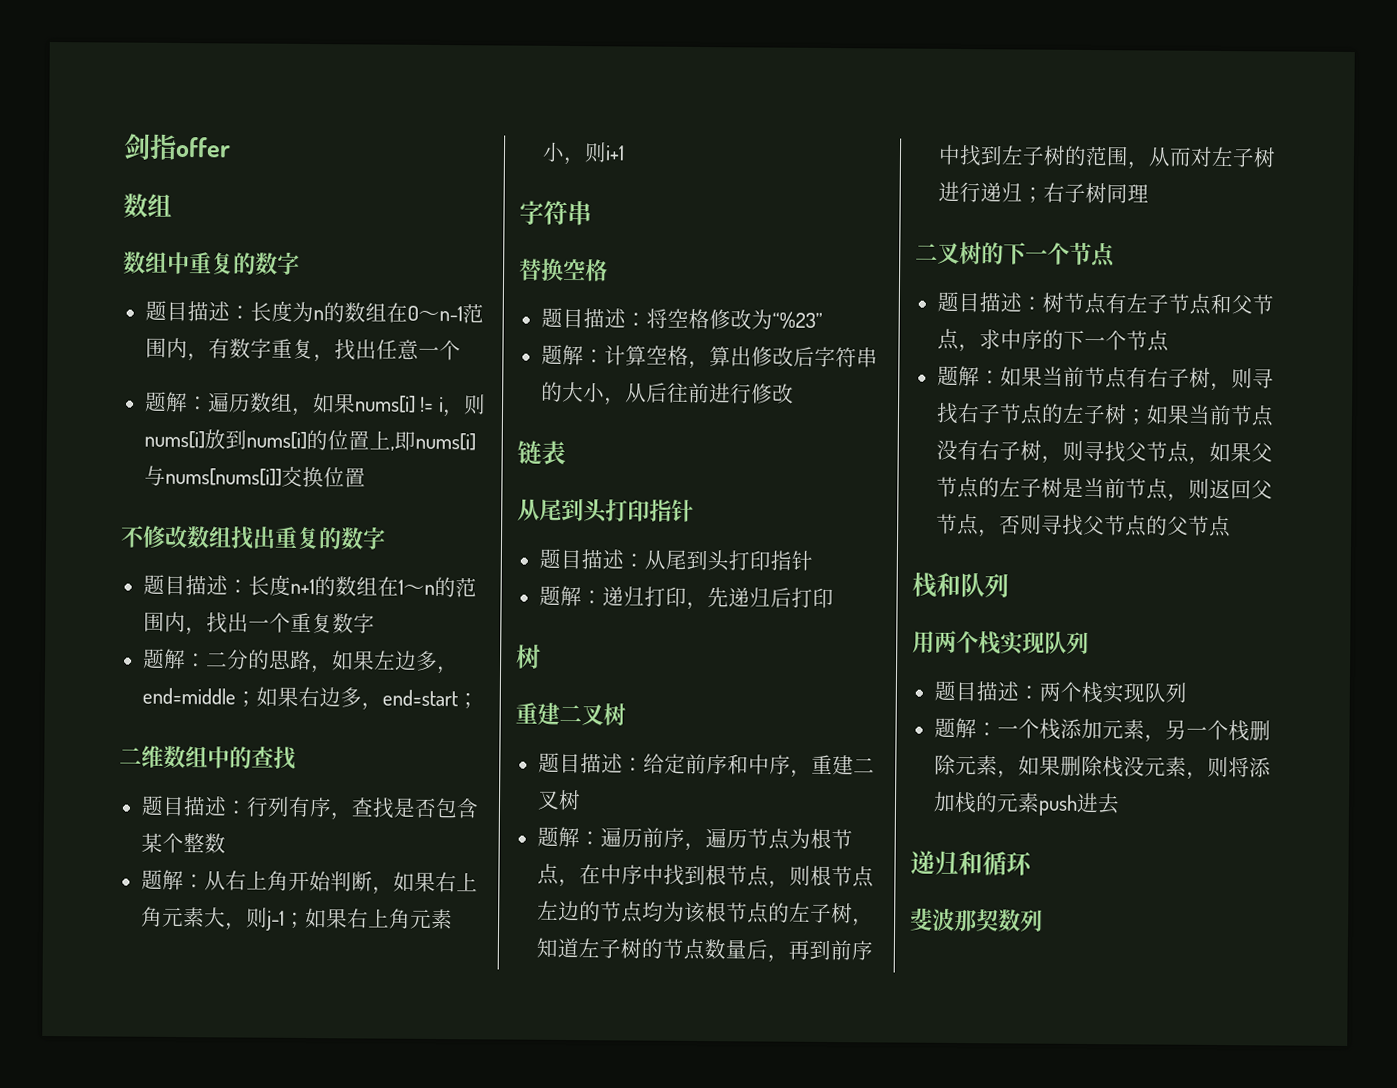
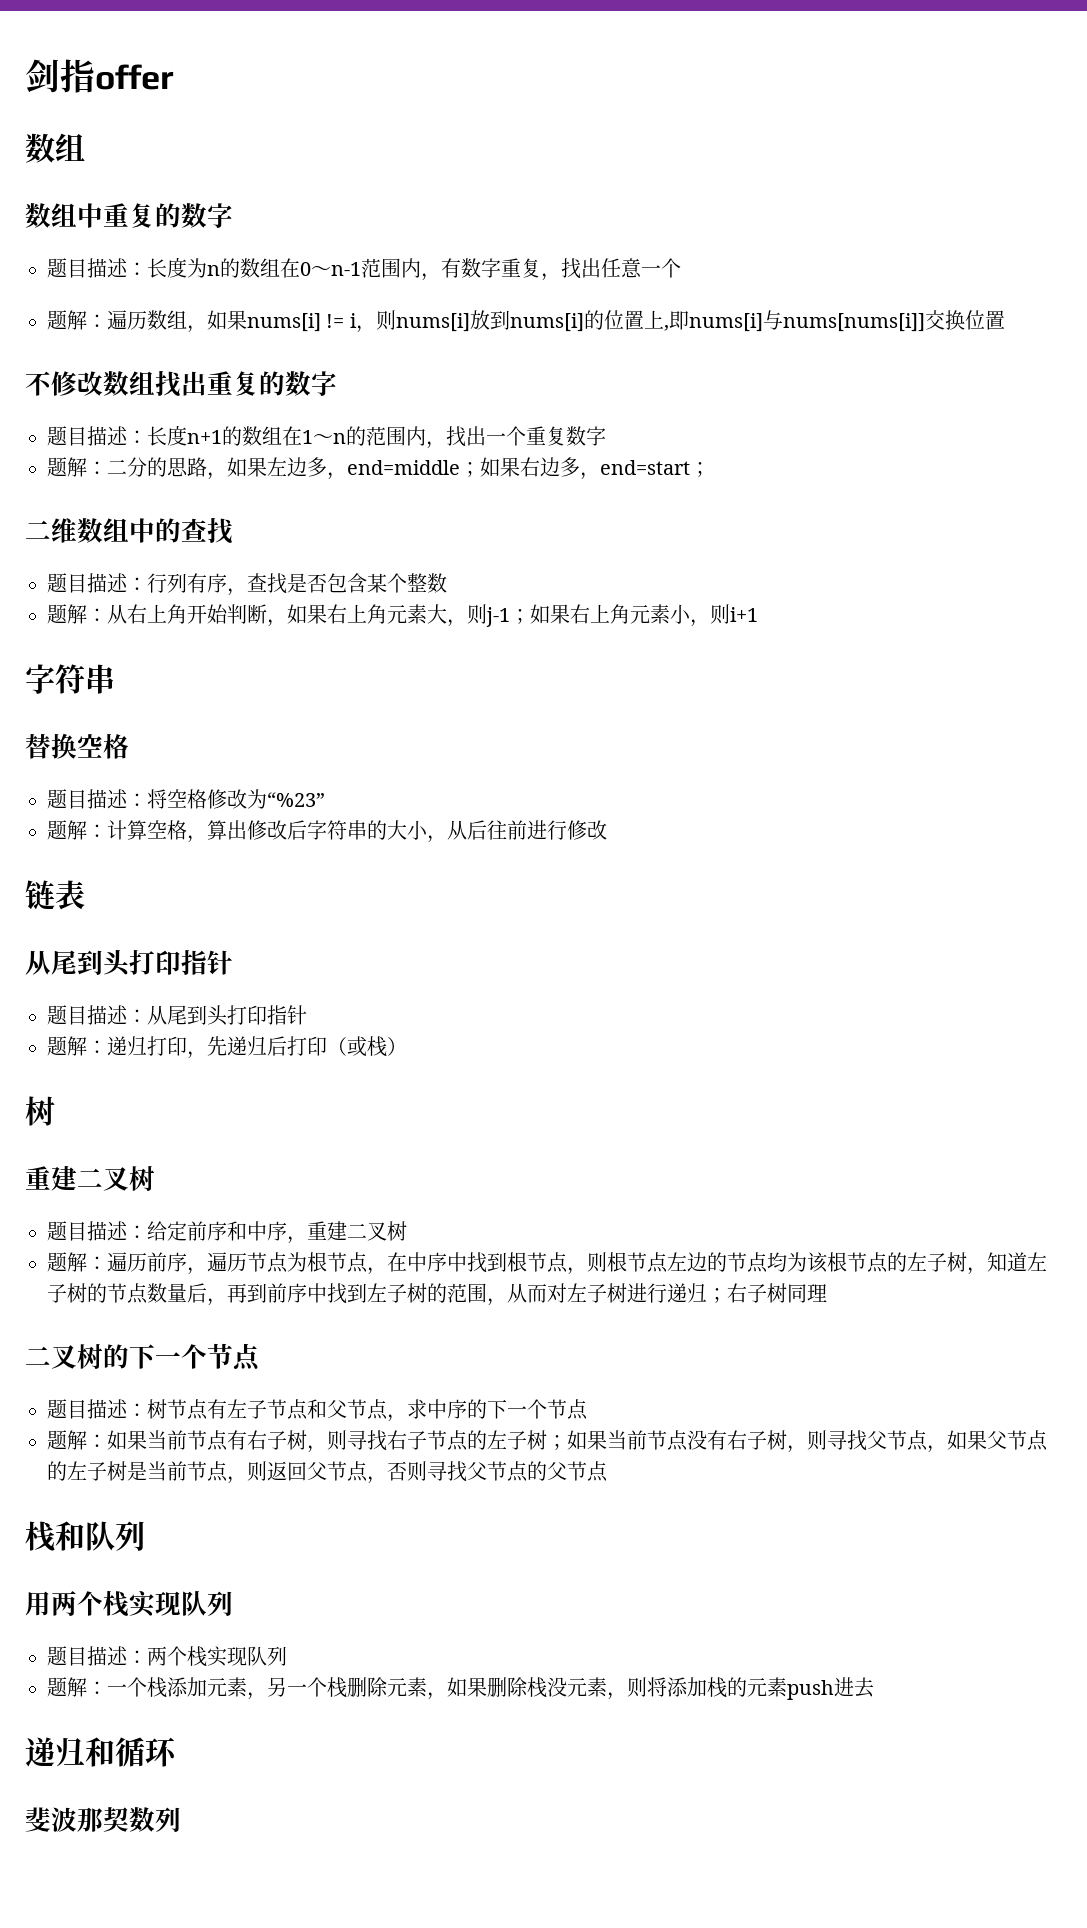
(834, 598) none -> [327,1036,407,1057] （或栈）

